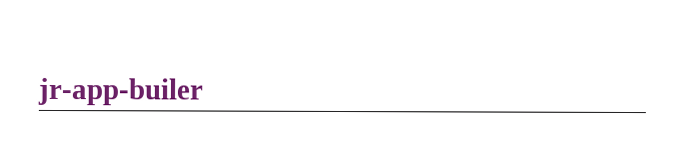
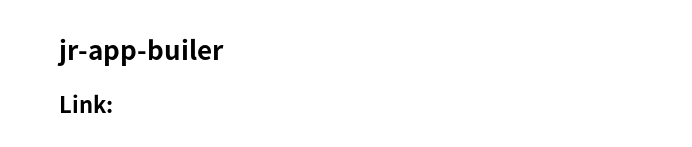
(203, 91) none -> [59,94,113,113] // Link:

